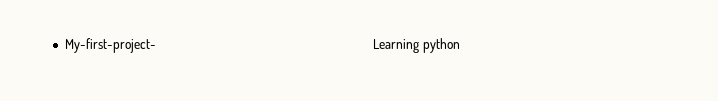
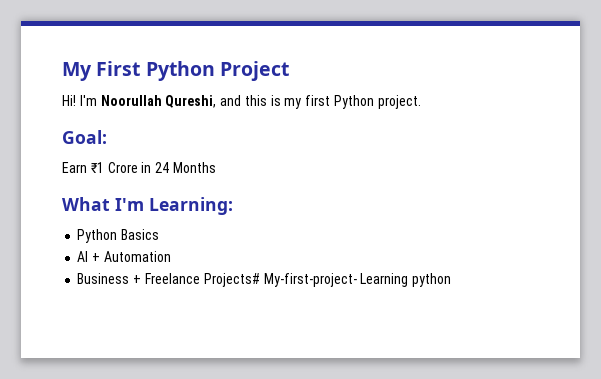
(64, 45) none -> [62,61,289,81] [62,95,421,109] [62,130,107,144] [62,162,216,173] [62,197,233,215] [77,229,160,243] [77,251,171,262] [77,273,260,287] My First Python Project // Hi! I'm Noorullah Qureshi, and this is my first Python project. // Goal: // Earn ₹1 Crore in 24 Months // What I'm Learning: // Python Basics // AI + Automation // Business + Freelance Projects#
(156, 45) // -> (357, 280) none

